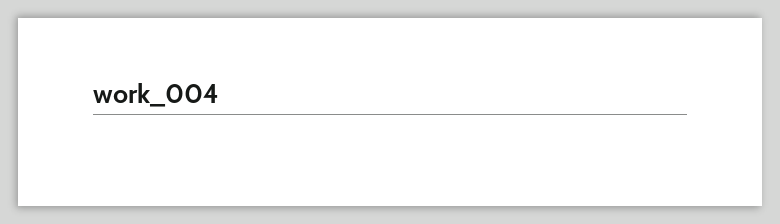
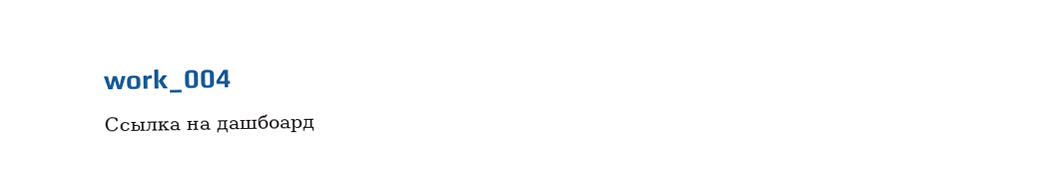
(219, 95) none -> [104,113,315,134] // Ссылка на дашбоард

